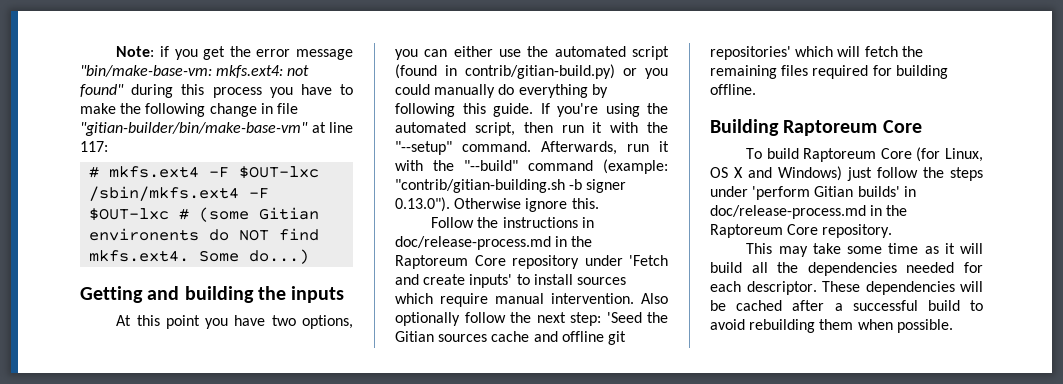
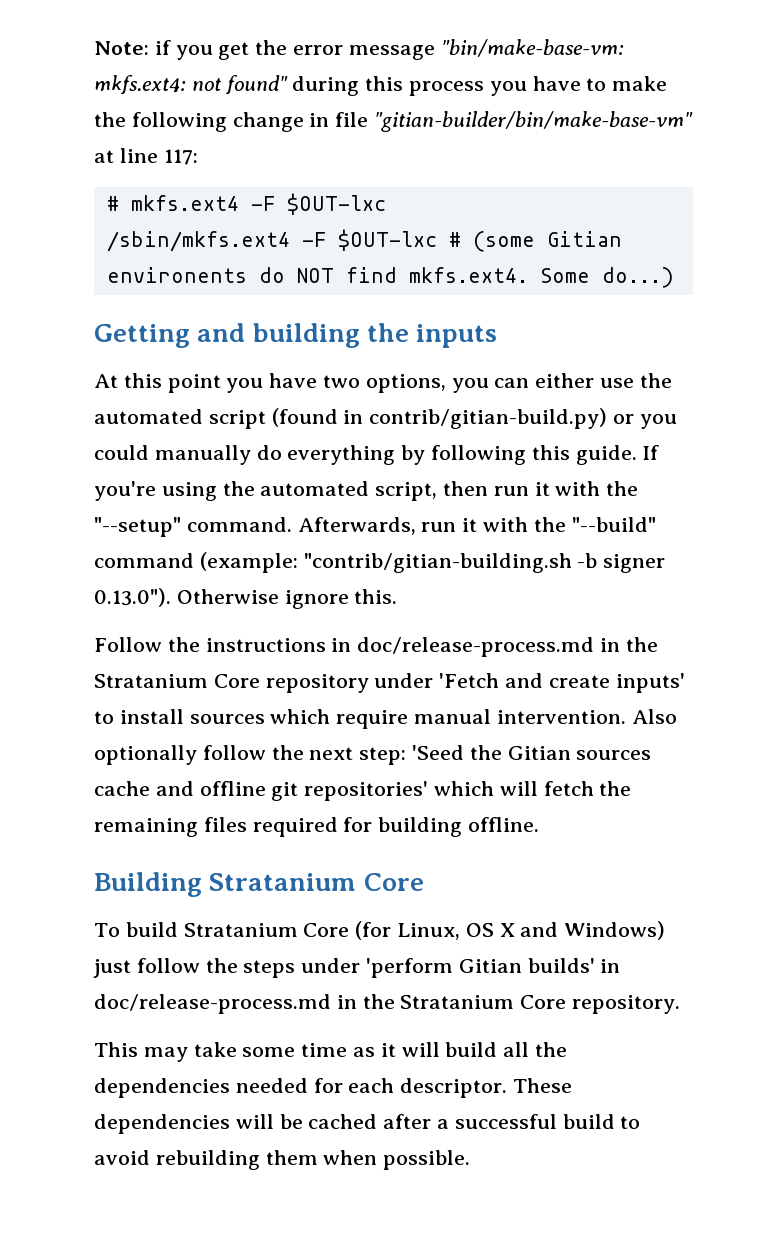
[395,255,468,269] Raptoreum -> [94,674,208,688] Stratanium
[783,120,878,136] Raptoreum -> [209,873,357,891] Stratanium
[803,148,877,162] Raptoreum -> [183,923,298,937] Stratanium
[710,224,783,238] Raptoreum -> [400,995,515,1009] Stratanium

